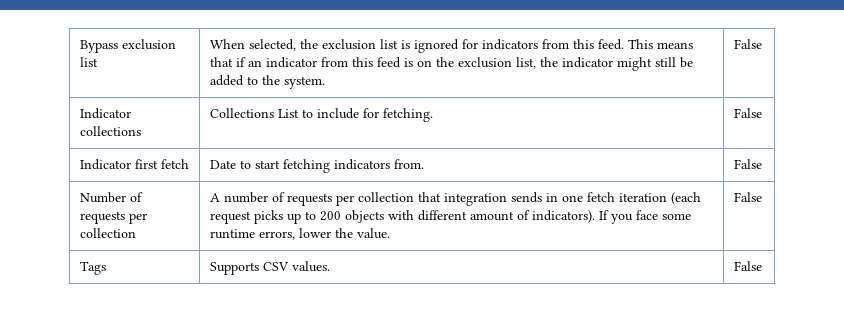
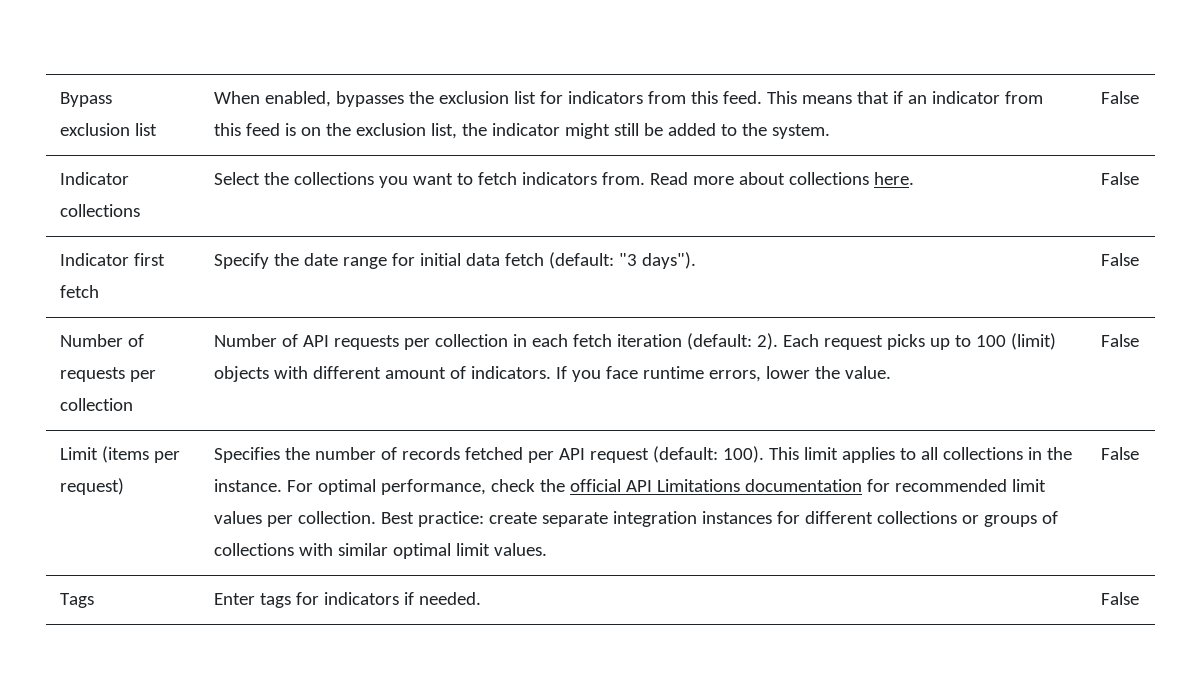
[248,39,296,51] selected, -> [265,91,405,107] enabled, bypasses
[400,39,459,53] is ignored -> (537, 97) none
[209,108,433,122] [733,108,762,118] [79,159,189,170] [209,159,424,173] Collections List to include for fetching. | False // Indicator first fetch | Date to start fetching indicators from. -> [214,172,915,188] [1101,172,1140,185] [60,253,166,266] [60,285,100,298] [214,252,697,269] Select the collections you want to fetch indicators from. Read more about collections here. | False // Indicator first fetch | Specify the date range for initial data fetch (default: "3 days").
[209,192,701,206] A number of requests per collection that integration sends in one fetch iteration (each -> [214,333,820,350] Number of API requests per collection in each fetch iteration (default: 2). Each
[319,211,341,221] 200 -> [976,333,1057,350] 100 (limit)
[531,210,595,223] indicators). -> [471,366,552,379] indicators.
[661,213,691,220] some -> (639, 372) none
[79,261,106,275] [209,261,330,275] Tags | Supports CSV values. -> [60,446,181,463] [60,478,125,495] [214,446,1073,463] [214,479,1047,495] [214,511,1059,527] [214,543,548,559] [1101,447,1140,460] [60,593,95,608] [214,592,482,608] Limit (items per request) | Specifies the number of records fetched per API request (default: 100). This limit applies to all collections in the instance. For optimal performance, check the official API Limitations documentation for recommended limit values per collection. Best practice: create separate integration instances for different collections or groups of collections with similar optimal limit values. | False // Tags | Enter tags for indicators if needed.

